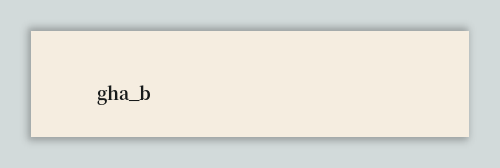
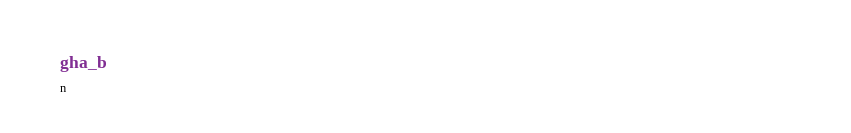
(151, 95) none -> [60,86,67,92] // n

